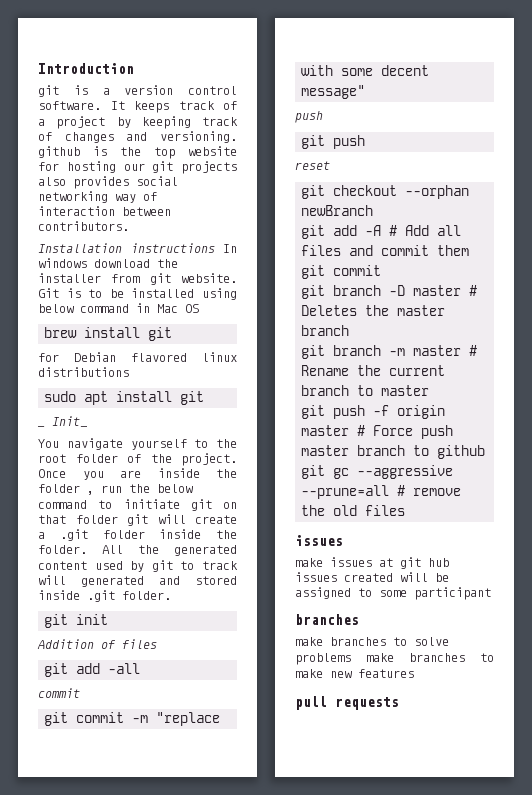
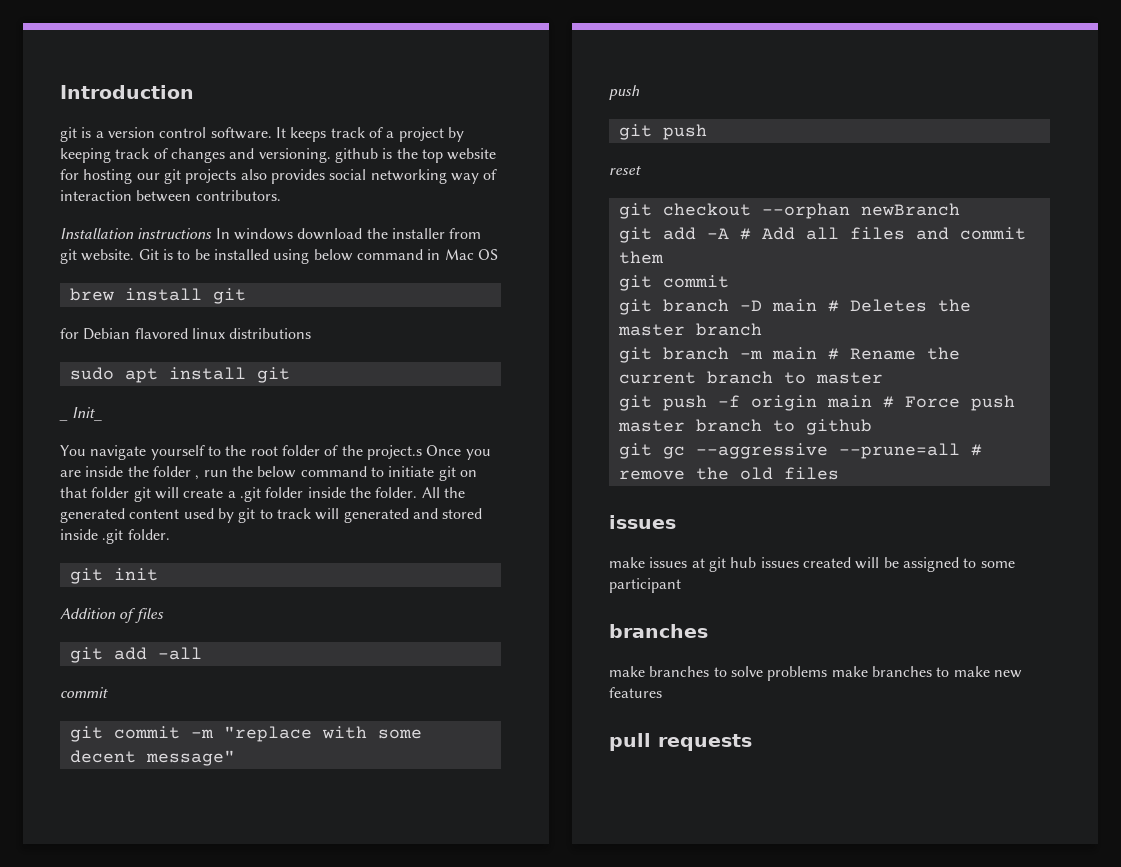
[181,453,237,466] project. -> [366,445,422,460] project.s
[413,285,462,296] master -> [771,299,817,312] main
[413,345,462,356] master -> [771,347,817,360] main
[301,425,350,436] master -> [826,395,872,408] main

